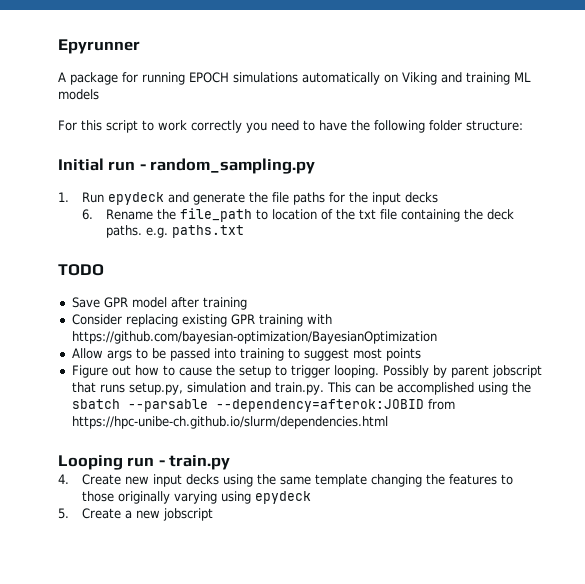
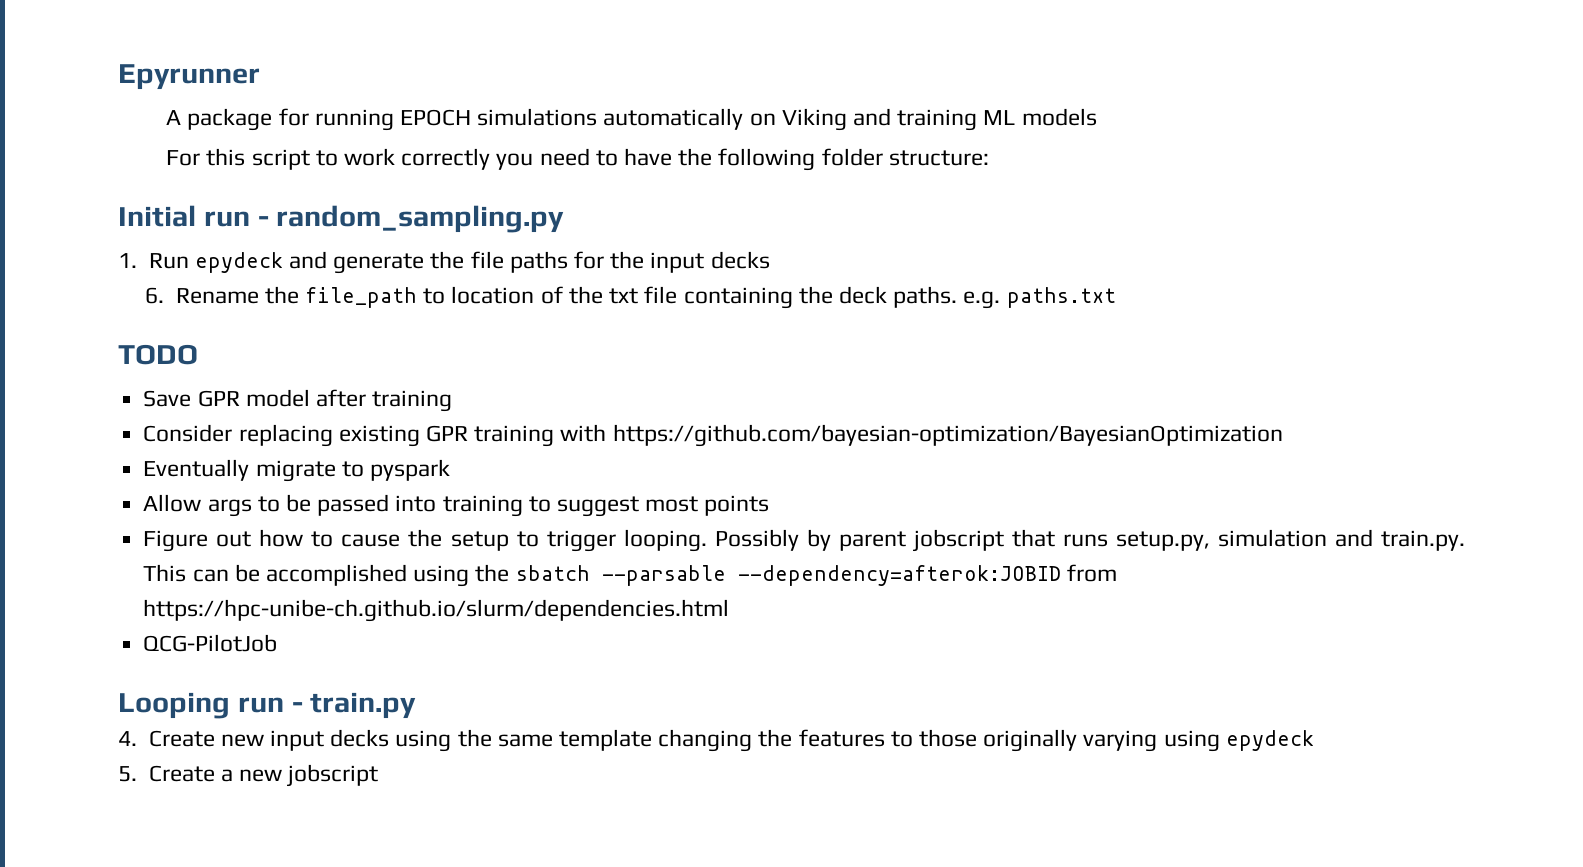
(437, 337) none -> [143,459,450,482] // Eventually migrate to pyspark
(388, 422) none -> [143,634,278,652] // QCG-PilotJob

